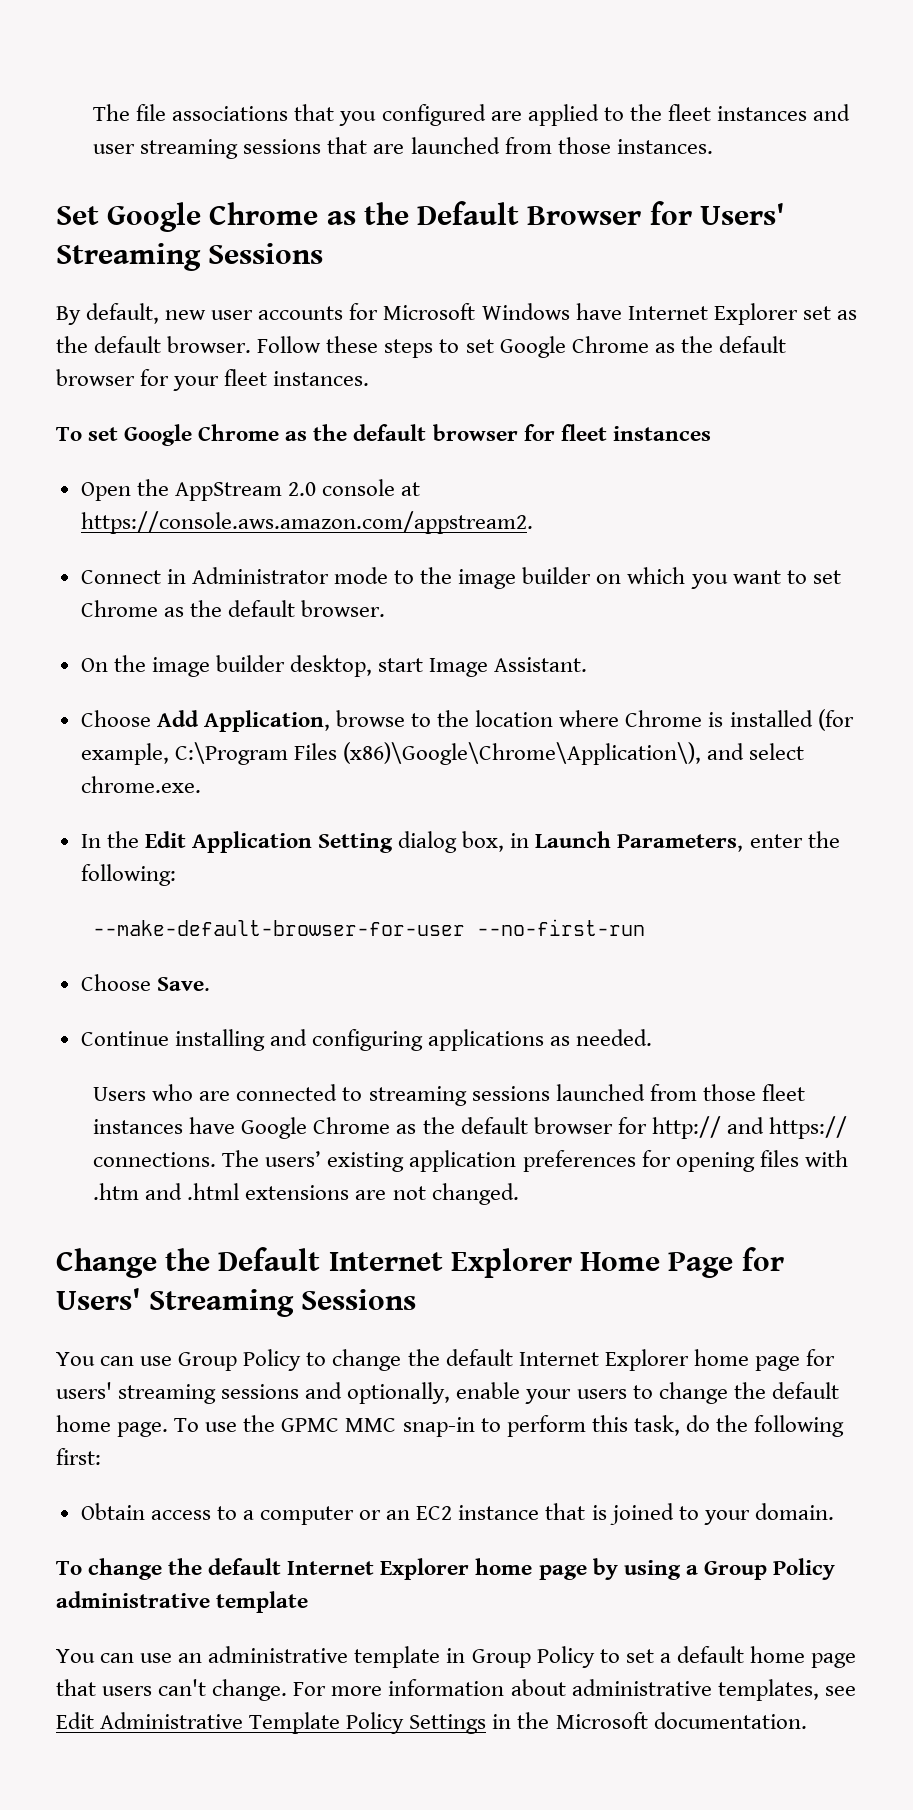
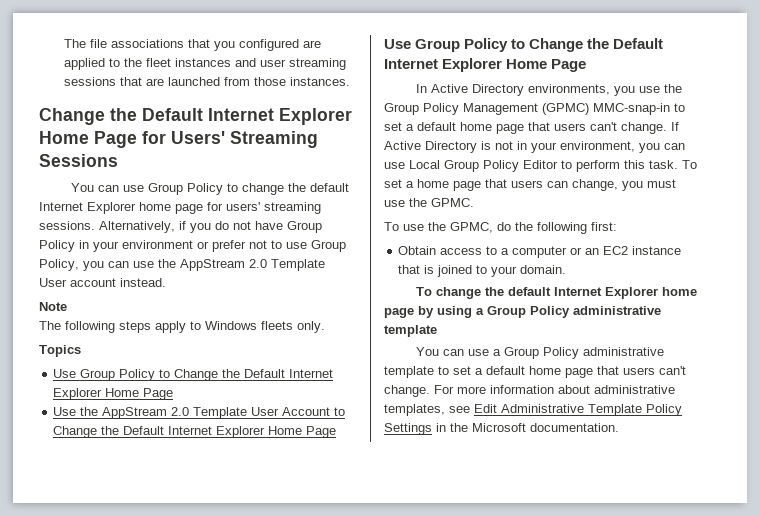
[56,201,785,232] [56,243,324,271] [56,303,857,325] [56,336,786,358] [56,369,370,391] [56,424,711,446] [80,479,421,501] [80,511,533,534] [80,567,841,589] [80,600,386,617] [80,655,588,677] [80,709,854,732] [80,742,805,765] [80,776,201,793] [80,831,840,853] [80,864,176,886] [93,919,646,936] [80,974,210,991] [80,1029,653,1051] [93,1084,805,1106] [93,1116,848,1139] [93,1150,848,1172] [93,1183,519,1205] // Set Google Chrome as the Default Browser for Users' Streaming Sessions // By default, new user accounts for Microsoft Windows have Internet Explorer set as the default browser. Follow these steps to set Google Chrome as the default browser for your fleet instances. // To set Google Chrome as the default browser for fleet instances // Open the AppStream 2.0 console at https://console.aws.amazon.com/appstream2. // Connect in Administrator mode to the image builder on which you want to set Chrome as the default browser. // On the image builder desktop, start Image Assistant. // Choose Add Application, browse to the location where Chrome is installed (for example, C:\Program Files (x86)\Google\Chrome\Application\), and select chrome.exe. // In the Edit Application Setting dialog box, in Launch Parameters, enter the following: // --make-default-browser-for-user --no-first-run // Choose Save. // Continue installing and configuring applications as needed. // Users who are connected to streaming sessions launched from those fleet instances have Google Chrome as the default browser for http:// and https:// connections. The users’ existing application preferences for opening files with .htm and .html extensions are not changed. -> (350, 81) none
[221,1382,839,1404] [56,1415,680,1437] sessions and optionally, enable your users to change the default home page. To use the GPMC MMC snap-in to perform this task, -> [39,221,322,233] [39,240,346,252] [39,259,325,271] [39,278,166,287] [39,302,67,311] [39,321,325,333] [39,345,81,357] [53,369,334,381] [53,388,174,400] [53,407,346,419] [53,426,337,438] [384,38,664,52] [384,58,587,72] [415,84,682,96] [384,103,685,115] [384,122,679,134] [384,141,685,153] [384,160,697,172] [384,179,676,191] [384,198,474,207] [384,222,493,233] sessions. Alternatively, if you do not have Group Policy in your environment or prefer not to use Group Policy, you can use the AppStream 2.0 Template User account instead. // Note // The following steps apply to Windows fleets only. // Topics // Use Group Policy to Change the Default Internet Explorer Home Page // Use the AppStream 2.0 Template User Account to Change the Default Internet Explorer Home Page // Use Group Policy to Change the Default Internet Explorer Home Page // In Active Directory environments, you use the Group Policy Management (GPMC) MMC-snap-in to set a default home page that users can't change. If Active Directory is not in your environment, you can use Local Group Policy Editor to perform this task. To set a home page that users can change, you must use the GPMC. // To use the GPMC,
[178,1646,595,1668] an administrative template in Group Policy -> [492,347,664,359] [384,366,434,378] a Group Policy administrative template

